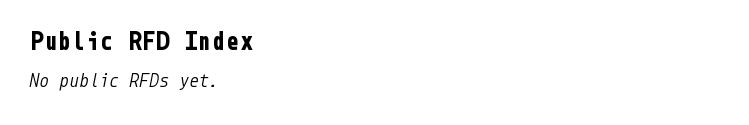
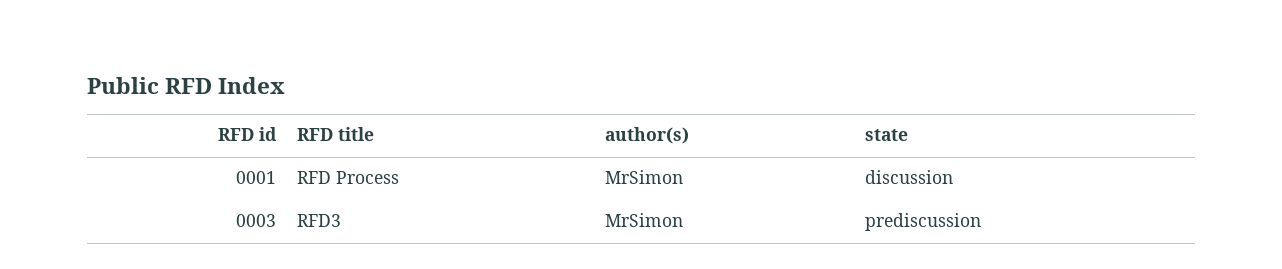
[29,73,219,91] // No public RFDs yet. -> [218,127,278,141] [296,127,374,141] [604,127,689,144] [864,129,908,141] [236,171,277,184] [296,171,399,184] [604,170,683,184] [864,170,953,184] [236,214,277,227] [296,214,341,227] [604,213,683,227] [864,213,981,231] // RFD id | RFD title | author(s) | state // 0001 | RFD Process | MrSimon | discussion // 0003 | RFD3 | MrSimon | prediscussion

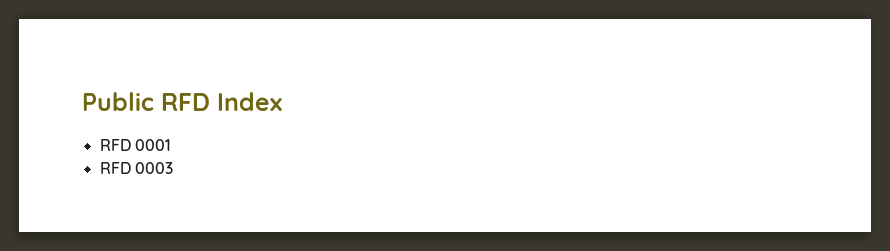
[218,127,278,141] [296,127,374,141] [604,127,689,144] [864,129,908,141] [236,171,277,184] [296,171,399,184] [604,170,683,184] [864,170,953,184] [236,214,277,227] [296,214,341,227] [604,213,683,227] [864,213,981,231] // RFD id | RFD title | author(s) | state // 0001 | RFD Process | MrSimon | discussion // 0003 | RFD3 | MrSimon | prediscussion -> [99,139,171,151] [99,162,173,174] // RFD 0001 // RFD 0003

